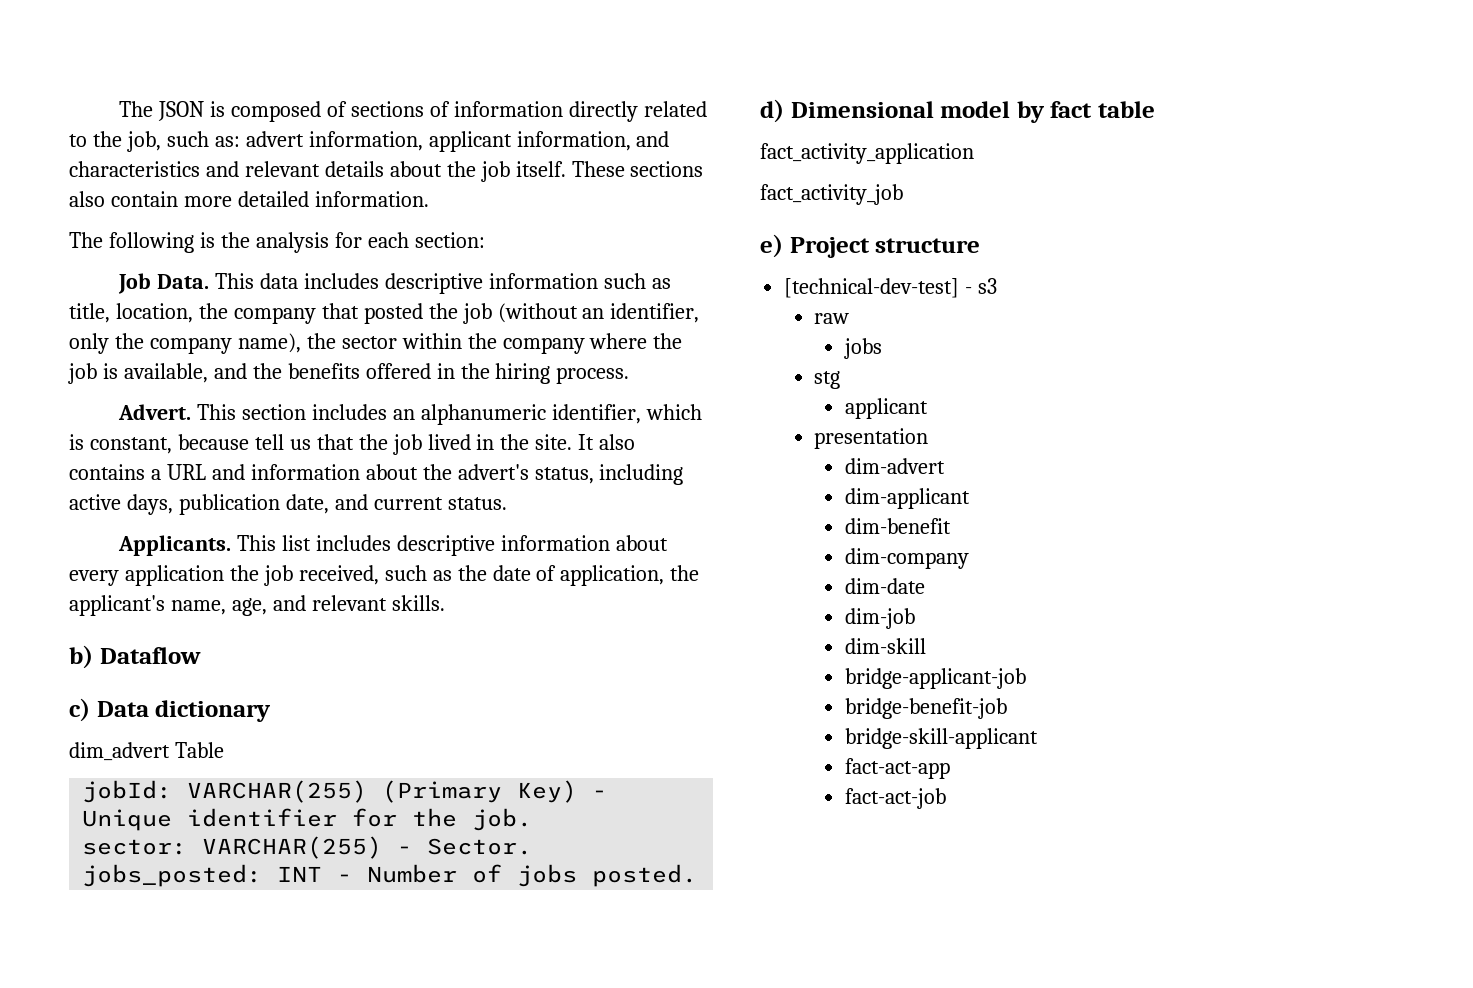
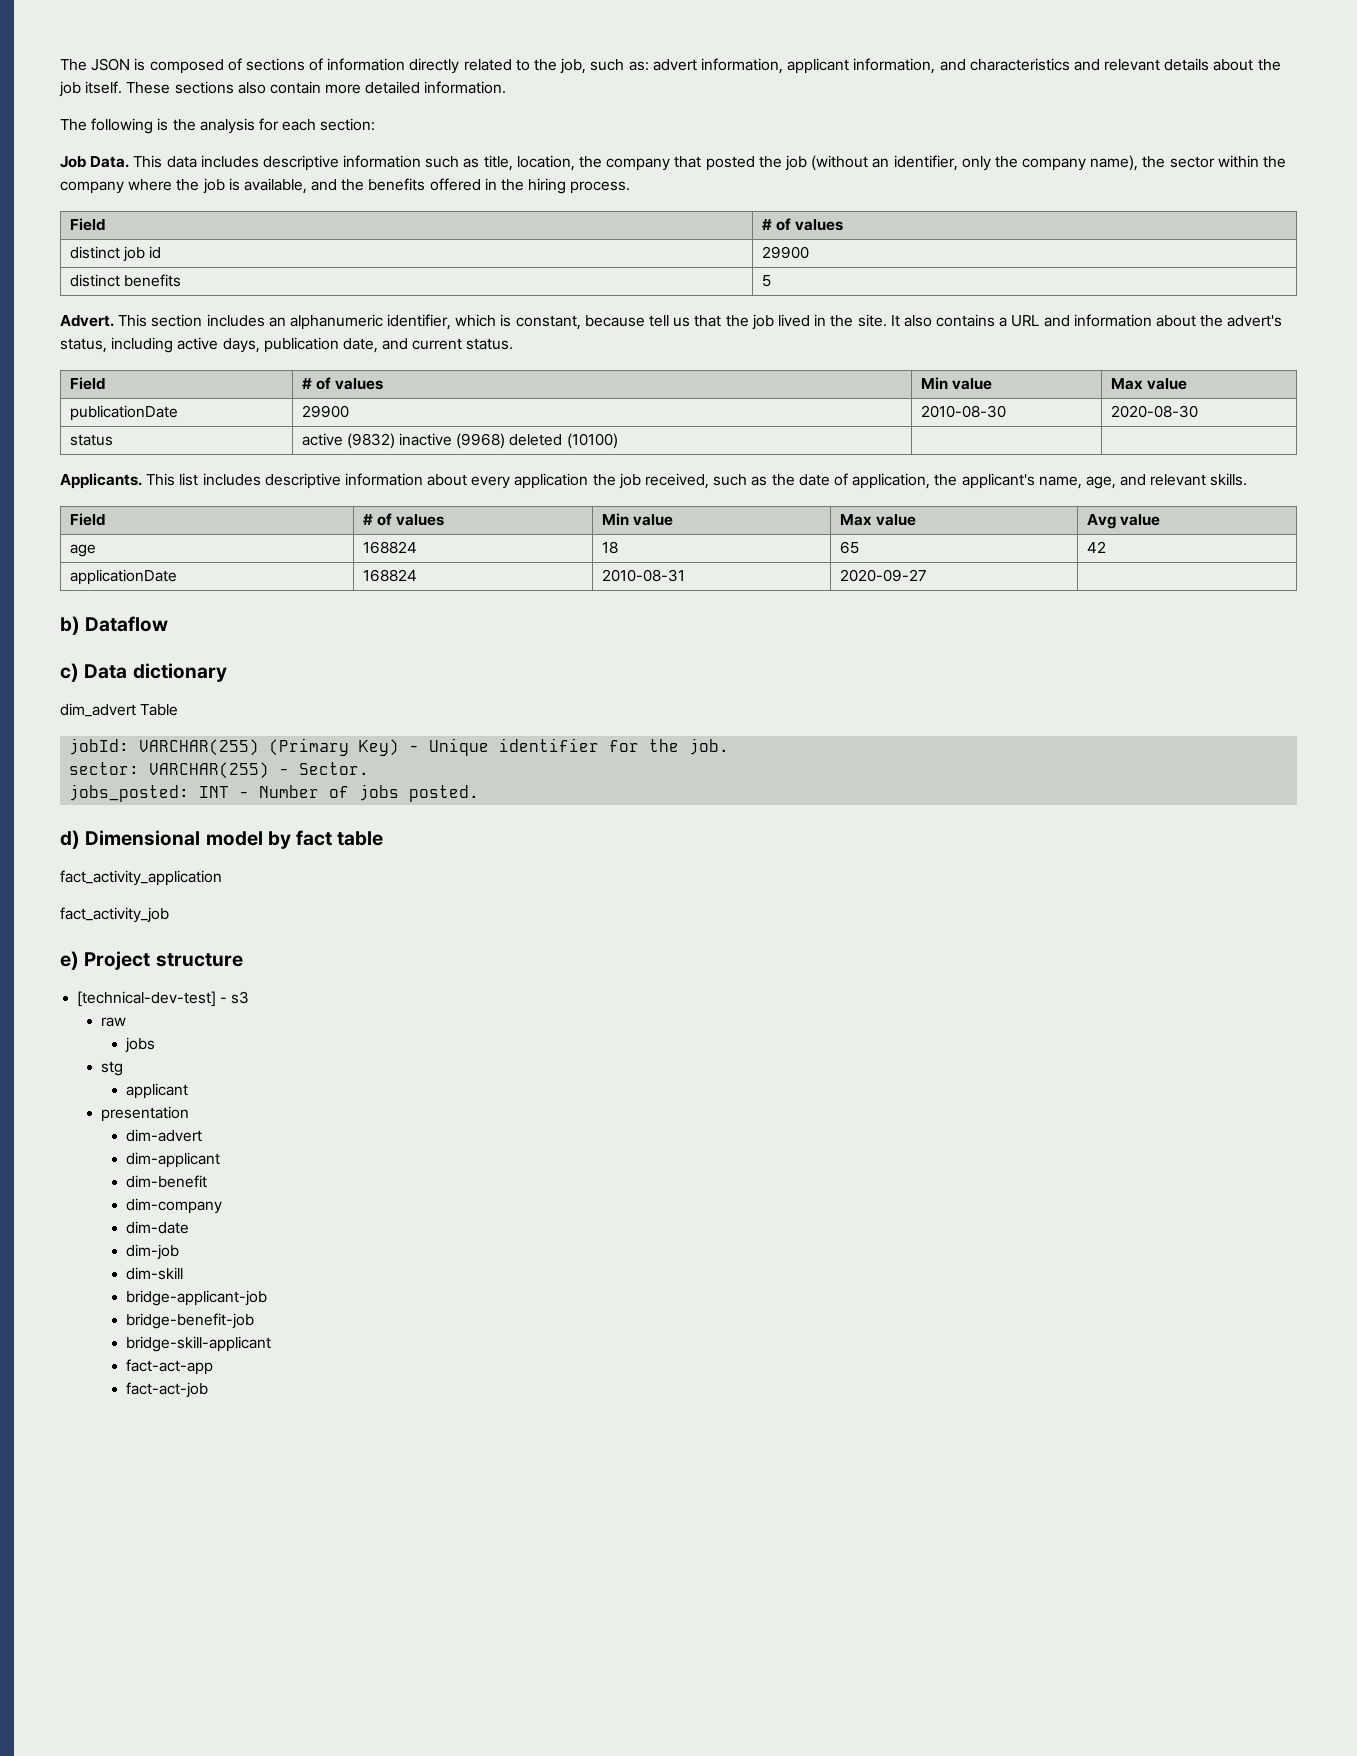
(630, 375) none -> [69,218,105,231] [761,218,844,231] [69,246,162,262] [761,246,809,259] [69,274,181,287] [761,275,771,287] // Field | # of values // distinct job id | 29900 // distinct benefits | 5
(507, 503) none -> [69,377,105,390] [301,377,384,390] [920,377,992,390] [1110,378,1187,390] [69,405,178,421] [301,405,349,418] [920,405,1006,418] [1110,405,1198,418] [69,434,113,446] [301,433,618,449] // Field | # of values | Min value | Max value // publicationDate | 29900 | 2010-08-30 | 2020-08-30 // status | active (9832) inactive (9968) deleted (10100) | |
(445, 603) none -> [69,513,105,526] [362,513,445,526] [601,513,673,526] [839,514,916,526] [1086,514,1160,529] [69,544,96,557] [362,541,417,554] [601,541,618,554] [839,541,859,554] [1086,541,1106,553] [69,569,177,585] [362,569,417,582] [601,569,685,582] [839,569,927,582] // Field | # of values | Min value | Max value | Avg value // age | 168824 | 18 | 65 | 42 // applicationDate | 168824 | 2010-08-31 | 2020-09-27 |

